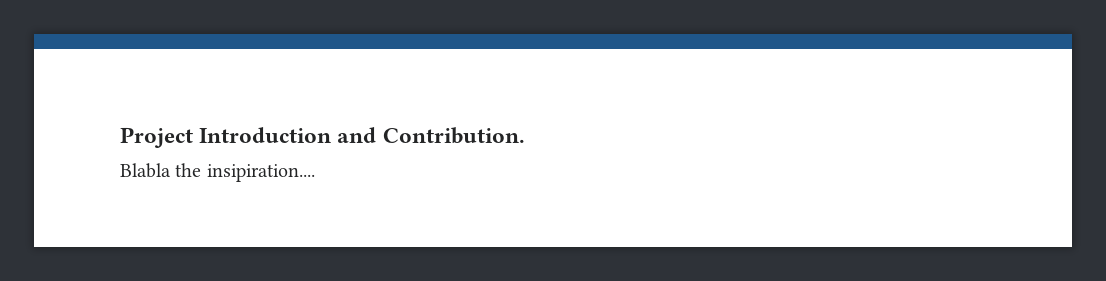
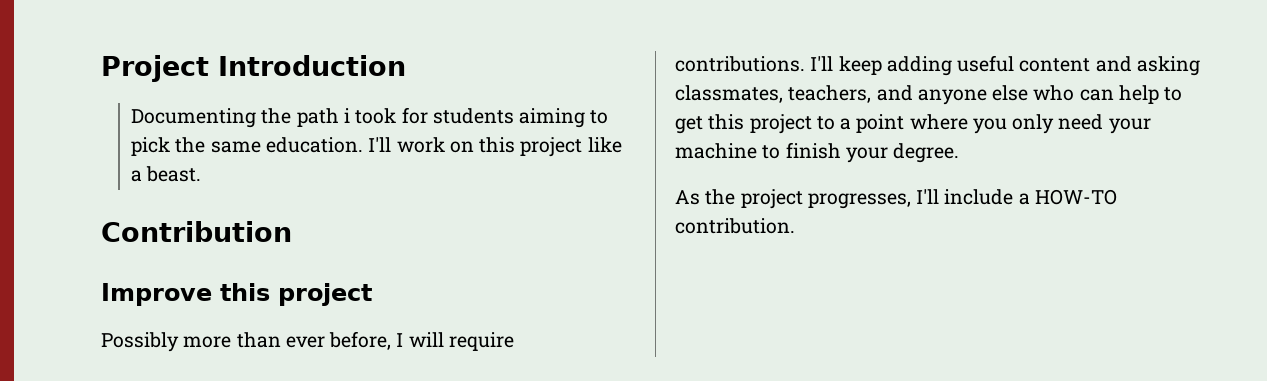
[337,127,525,144] [120,163,315,182] and Contribution. // Blabla the insipiration.... -> [131,107,609,128] [131,137,622,157] [131,166,202,182] [101,221,292,242] [101,283,372,306] [101,331,514,352] [675,55,1200,76] [675,85,1183,105] [675,114,1151,134] [675,142,960,163] [675,189,1117,209] [675,218,795,234] // Documenting the path i took for students aiming to pick the same education. I'll work on this project like a beast. // Contribution // Improve this project // Possibly more than ever before, I will require contributions. I'll keep adding useful content and asking classmates, teachers, and anyone else who can help to get this project to a point where you only need your machine to finish your degree. // As the project progresses, I'll include a HOW-TO contribution.

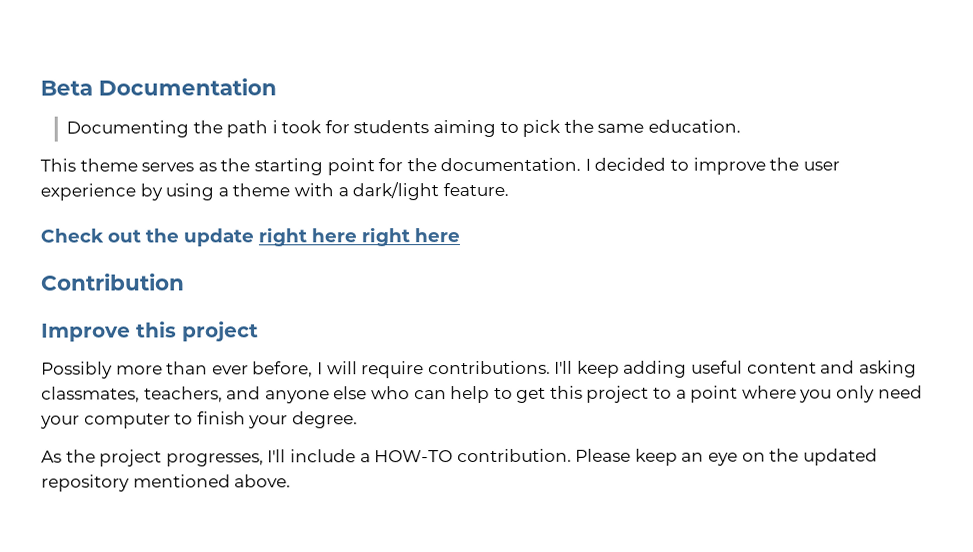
[101,55,406,82] Project Introduction -> [40,78,277,96] Beta Documentation
[368,137,622,157] [131,166,202,182] I'll work on this project like a beast. -> [40,157,840,176] [40,182,509,201] [40,227,460,247] // This theme serves as the starting point for the documentation. I decided to improve the user experience by using a theme with a dark/light feature. // Check out the update right here right here
[675,143,757,159] machine -> [83,413,171,429] computer
(795, 226) none -> [575,448,878,466] [41,474,292,492] Please keep an eye on the updated repository mentioned above.

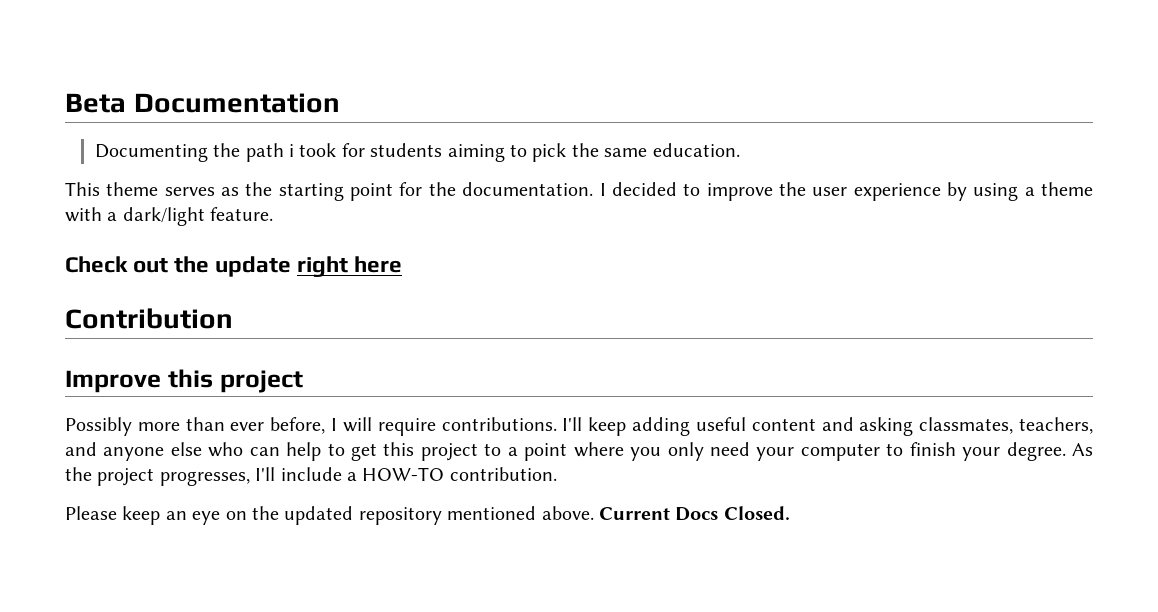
[361,227,460,247] right here -> (403, 264) none
(358, 420) // -> (1066, 451) none
(572, 455) none -> (557, 474) //
(292, 481) none -> [598,506,790,521] Current Docs Closed.

